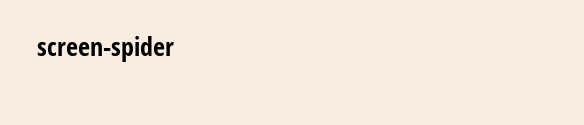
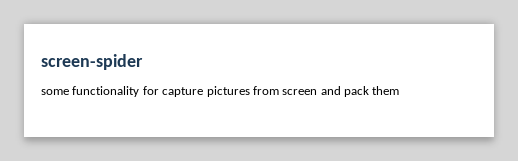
(174, 49) none -> [41,86,400,97] // some functionality for capture pictures from screen and pack them

